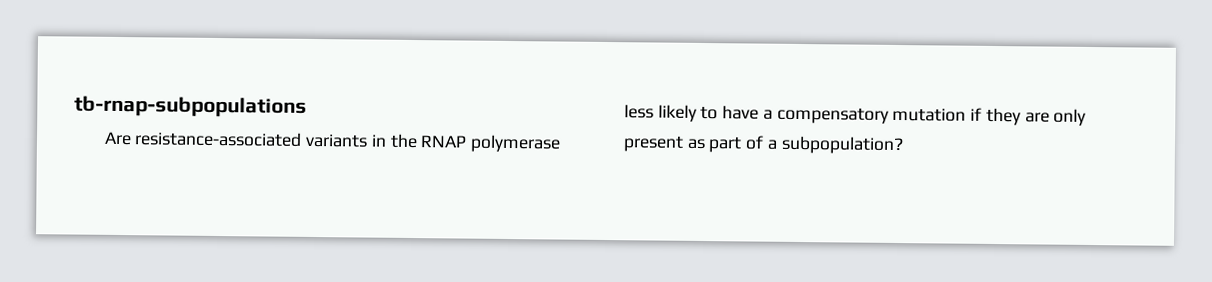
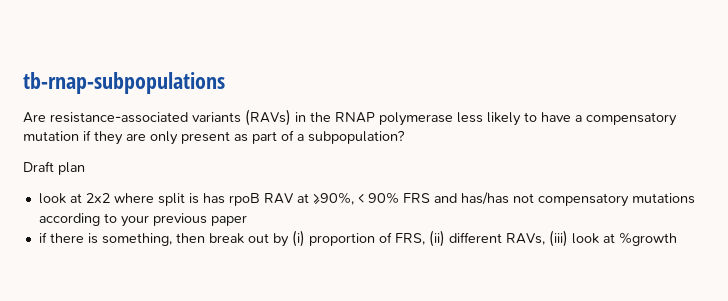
(369, 140) none -> [245,109,291,126] (RAVs)
(904, 145) none -> [23,161,85,175] [38,192,695,207] [38,213,247,227] [38,230,677,247] // Draft plan // look at 2x2 where split is has rpoB RAV at ≥90%, < 90% FRS and has/has not compensatory mutations according to your previous paper // if there is something, then break out by (i) proportion of FRS, (ii) different RAVs, (iii) look at %growth

